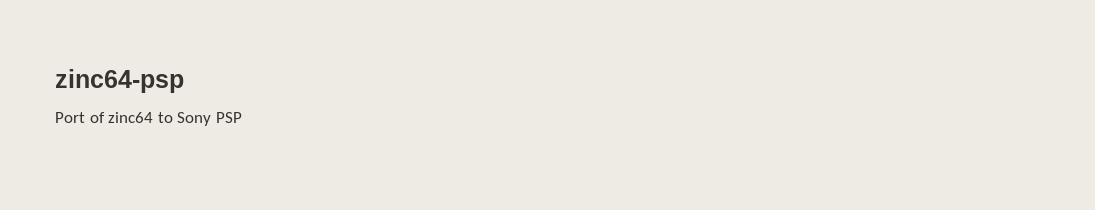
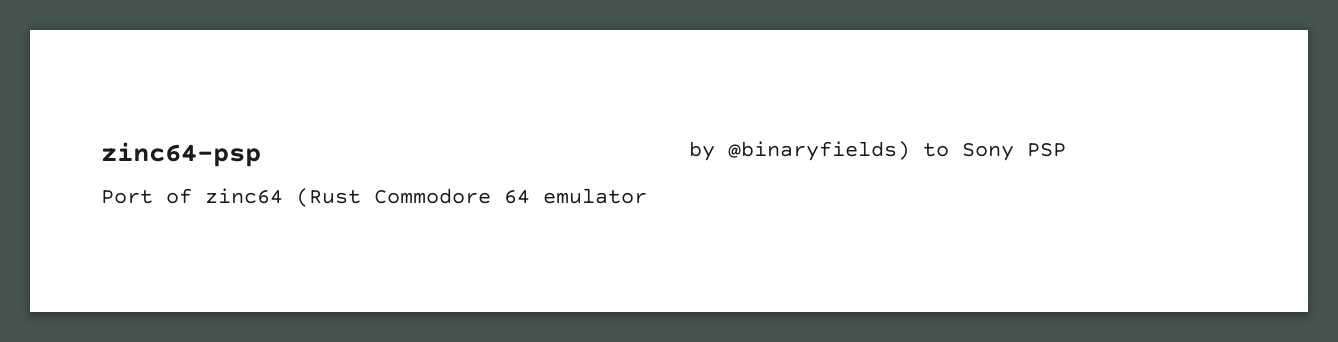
(154, 117) none -> [296,188,647,207] [689,141,910,161] (Rust Commodore 64 emulator by @binaryfields)

